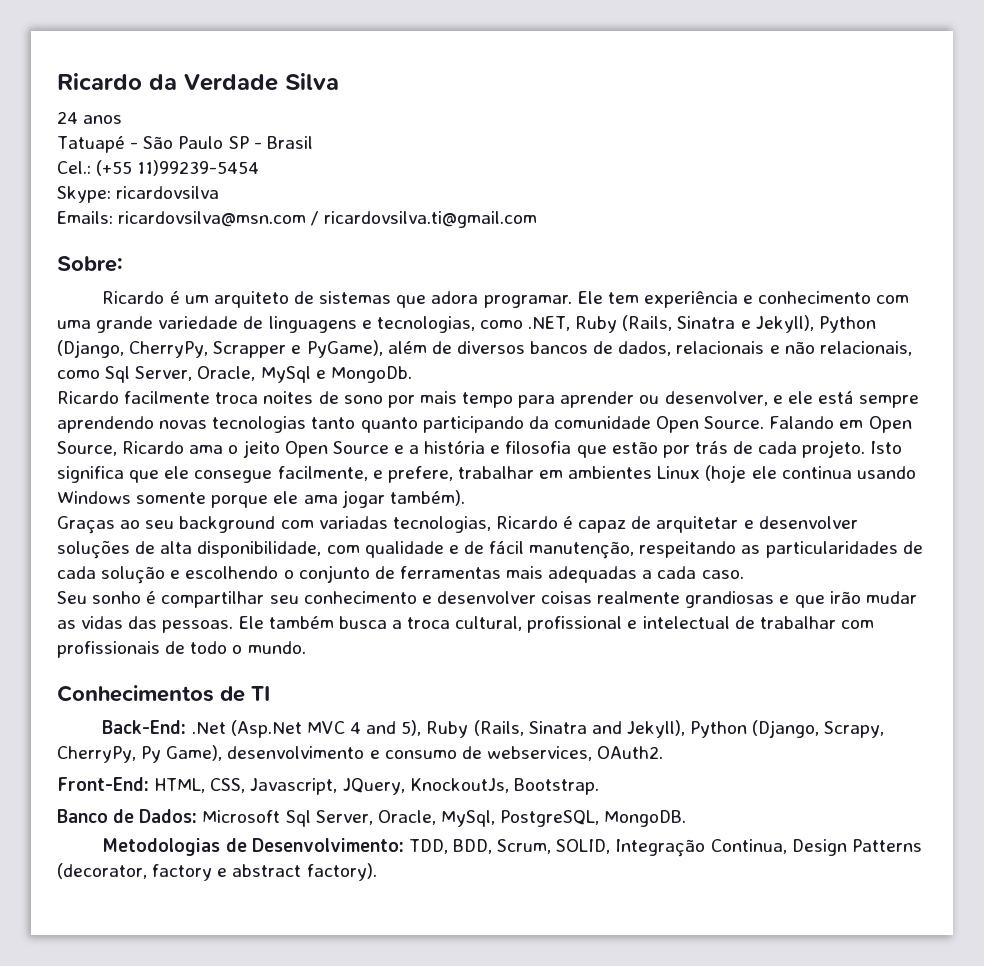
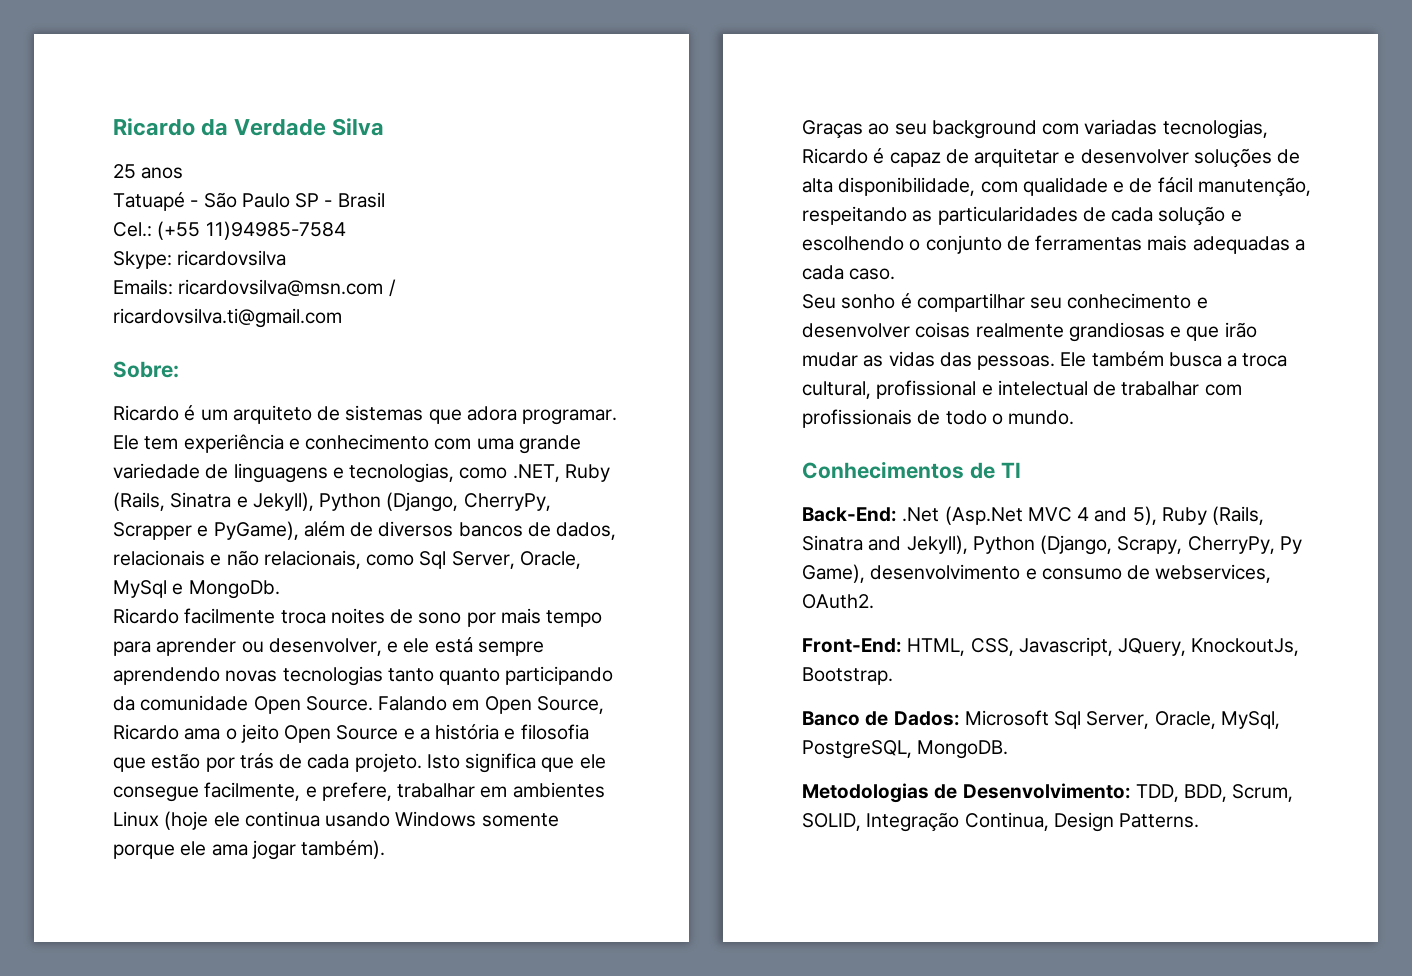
[57,111,78,124] 24 -> [113,164,136,179] 25
[137,160,260,176] 11)99239-5454 -> [205,221,346,240] 11)94985-7584
[851,839,922,852] [57,863,377,881] Patterns (decorator, factory e abstract factory). -> [1119,813,1200,828] Patterns.

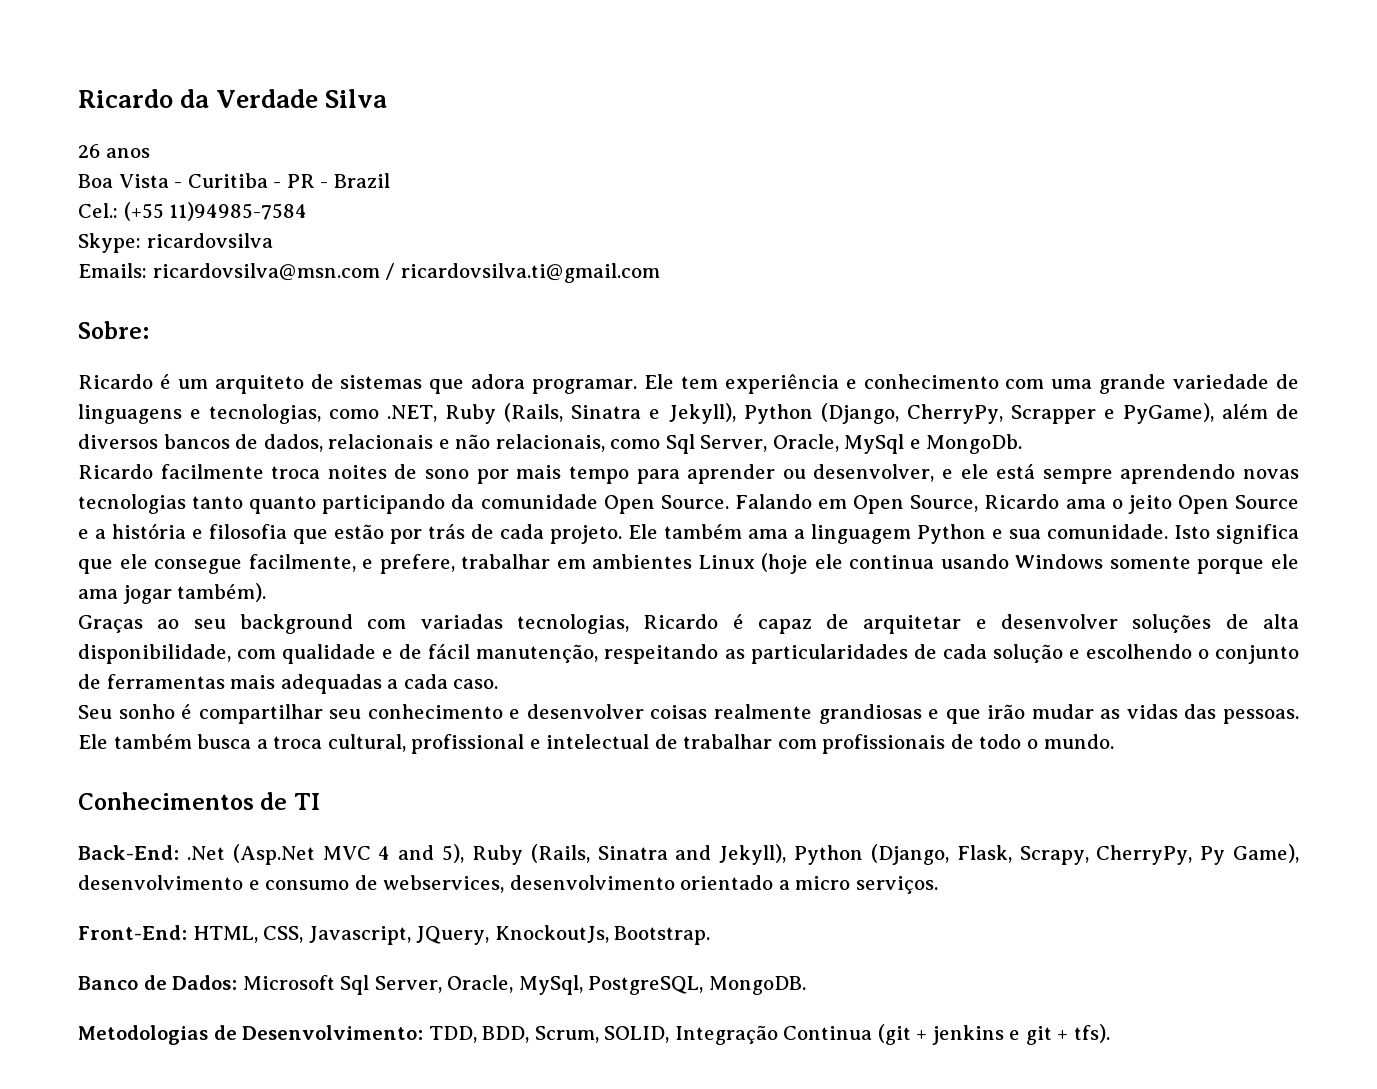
[113,164,136,179] 25 -> [78,144,100,158] 26
[113,192,385,211] Tatuapé - São Paulo SP - Brasil -> [78,173,390,188] Boa Vista - Curitiba - PR - Brazil
(422, 762) none -> [628,524,1168,544] Ele também ama a linguagem Python e sua comunidade.
(1113, 545) none -> [956,845,1012,863] Flask,
[802,594,874,609] OAuth2. -> [509,875,938,894] desenvolvimento orientado a micro serviços.
[964,812,1200,832] Continua, Design Patterns. -> [783,1024,1111,1045] Continua (git + jenkins e git + tfs).

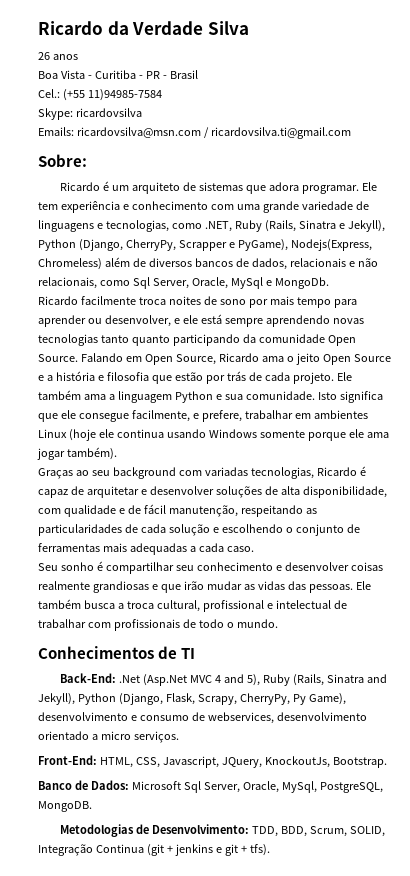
[333,173,390,188] Brazil -> [169,70,198,79] Brasil
(1214, 413) none -> [290,239,372,251] [38,258,102,270] Nodejs(Express, Chromeless)

